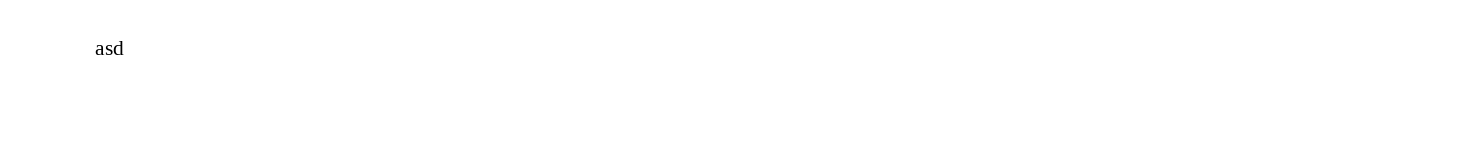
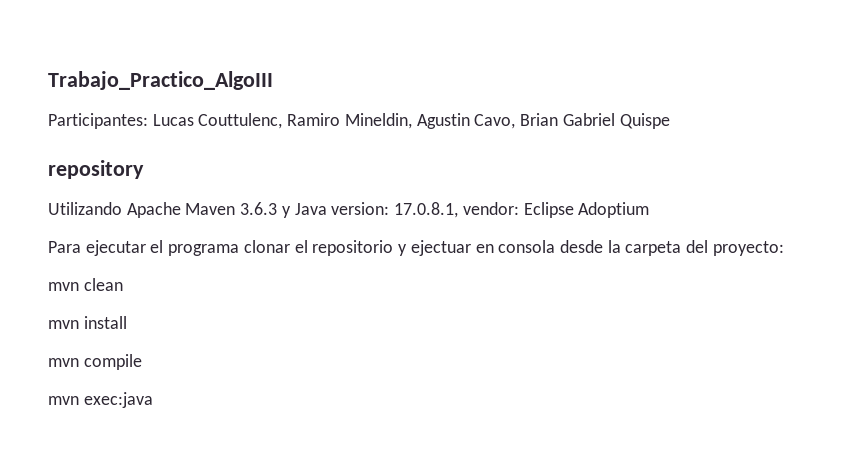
[95,41,124,55] asd -> [48,71,273,90] [48,113,670,129] [48,160,144,179] [48,202,650,218] [48,240,784,256] [48,278,123,291] [48,316,127,329] [48,354,142,370] [48,392,153,408] Trabajo_Practico_AlgoIII // Participantes: Lucas Couttulenc, Ramiro Mineldin, Agustin Cavo, Brian Gabriel Quispe // repository // Utilizando Apache Maven 3.6.3 y Java version: 17.0.8.1, vendor: Eclipse Adoptium // Para ejecutar el programa clonar el repositorio y ejectuar en consola desde la carpeta del proyecto: // mvn clean // mvn install // mvn compile // mvn exec:java

